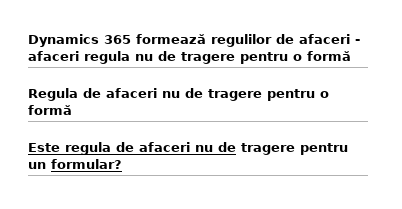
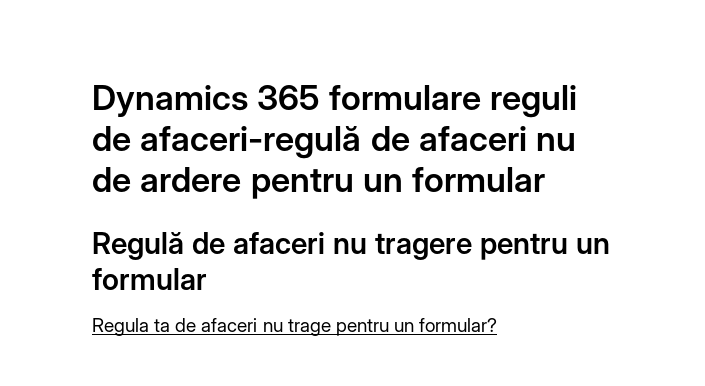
[136,34,360,47] [28,51,351,64] [28,88,329,101] [28,105,72,115] [28,142,236,155] formează regulilor de afaceri - afaceri regula nu de tragere pentru o formă // Regula de afaceri nu de tragere pentru o formă // Este regula de afaceri nu de -> [328,85,577,118] [92,126,577,159] [92,167,546,199] [92,232,367,260] formulare reguli de afaceri-regulă de afaceri nu de ardere pentru un formular // Regulă de afaceri nu
(46, 165) none -> [92,268,207,290] [92,318,414,336] formular // Regula ta de afaceri nu trage pentru un

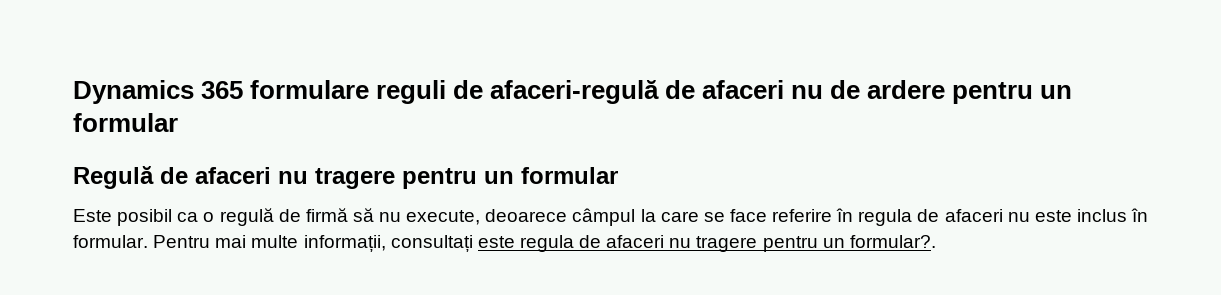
[92,318,498,336] Regula ta de afaceri nu trage pentru un formular? -> [73,208,1149,226] [73,235,936,252] Este posibil ca o regulă de firmă să nu execute, deoarece câmpul la care se face referire în regula de afaceri nu este inclus în formular. Pentru mai multe informații, consultați este regula de afaceri nu tragere pentru un formular?.

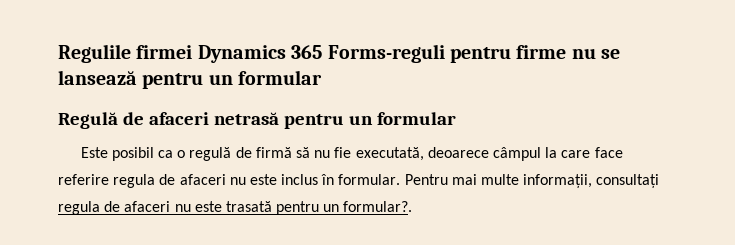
[73,80,946,104] Dynamics 365 formulare reguli de afaceri-regulă de afaceri nu de ardere -> [58,44,621,63] [58,70,137,85] Regulile firmei Dynamics 365 Forms-reguli pentru firme nu se lansează
[278,168,395,189] nu tragere -> [213,112,279,125] netrasă
[406,210,481,225] execute, -> [334,147,424,161] fie executată,
[703,212,725,222] se -> (591, 154) none
[836,208,854,222] în -> (109, 179) none
[477,235,758,252] este regula de afaceri nu tragere -> [58,201,272,215] regula de afaceri nu este trasată

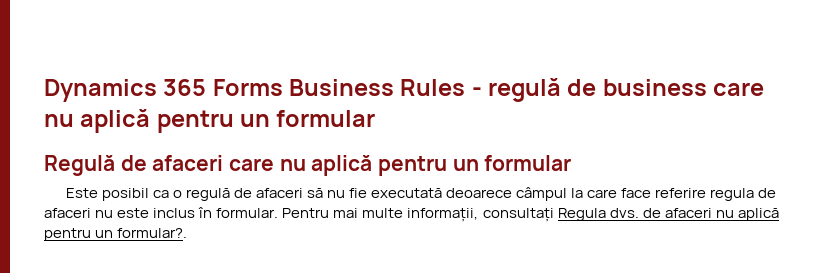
[58,44,621,63] [58,70,137,85] Regulile firmei Dynamics 365 Forms-reguli pentru firme nu se lansează -> [44,78,765,102] [44,109,151,133] Dynamics 365 Forms Business Rules - regulă de business care nu aplică
[213,112,279,125] netrasă -> [229,155,373,176] care nu aplică
[255,147,292,158] firmă -> [255,188,303,198] afaceri
[355,147,424,161] executată, -> [371,188,443,198] executată
[58,201,272,215] regula de afaceri nu este trasată -> [557,208,779,221] Regula dvs. de afaceri nu aplică

